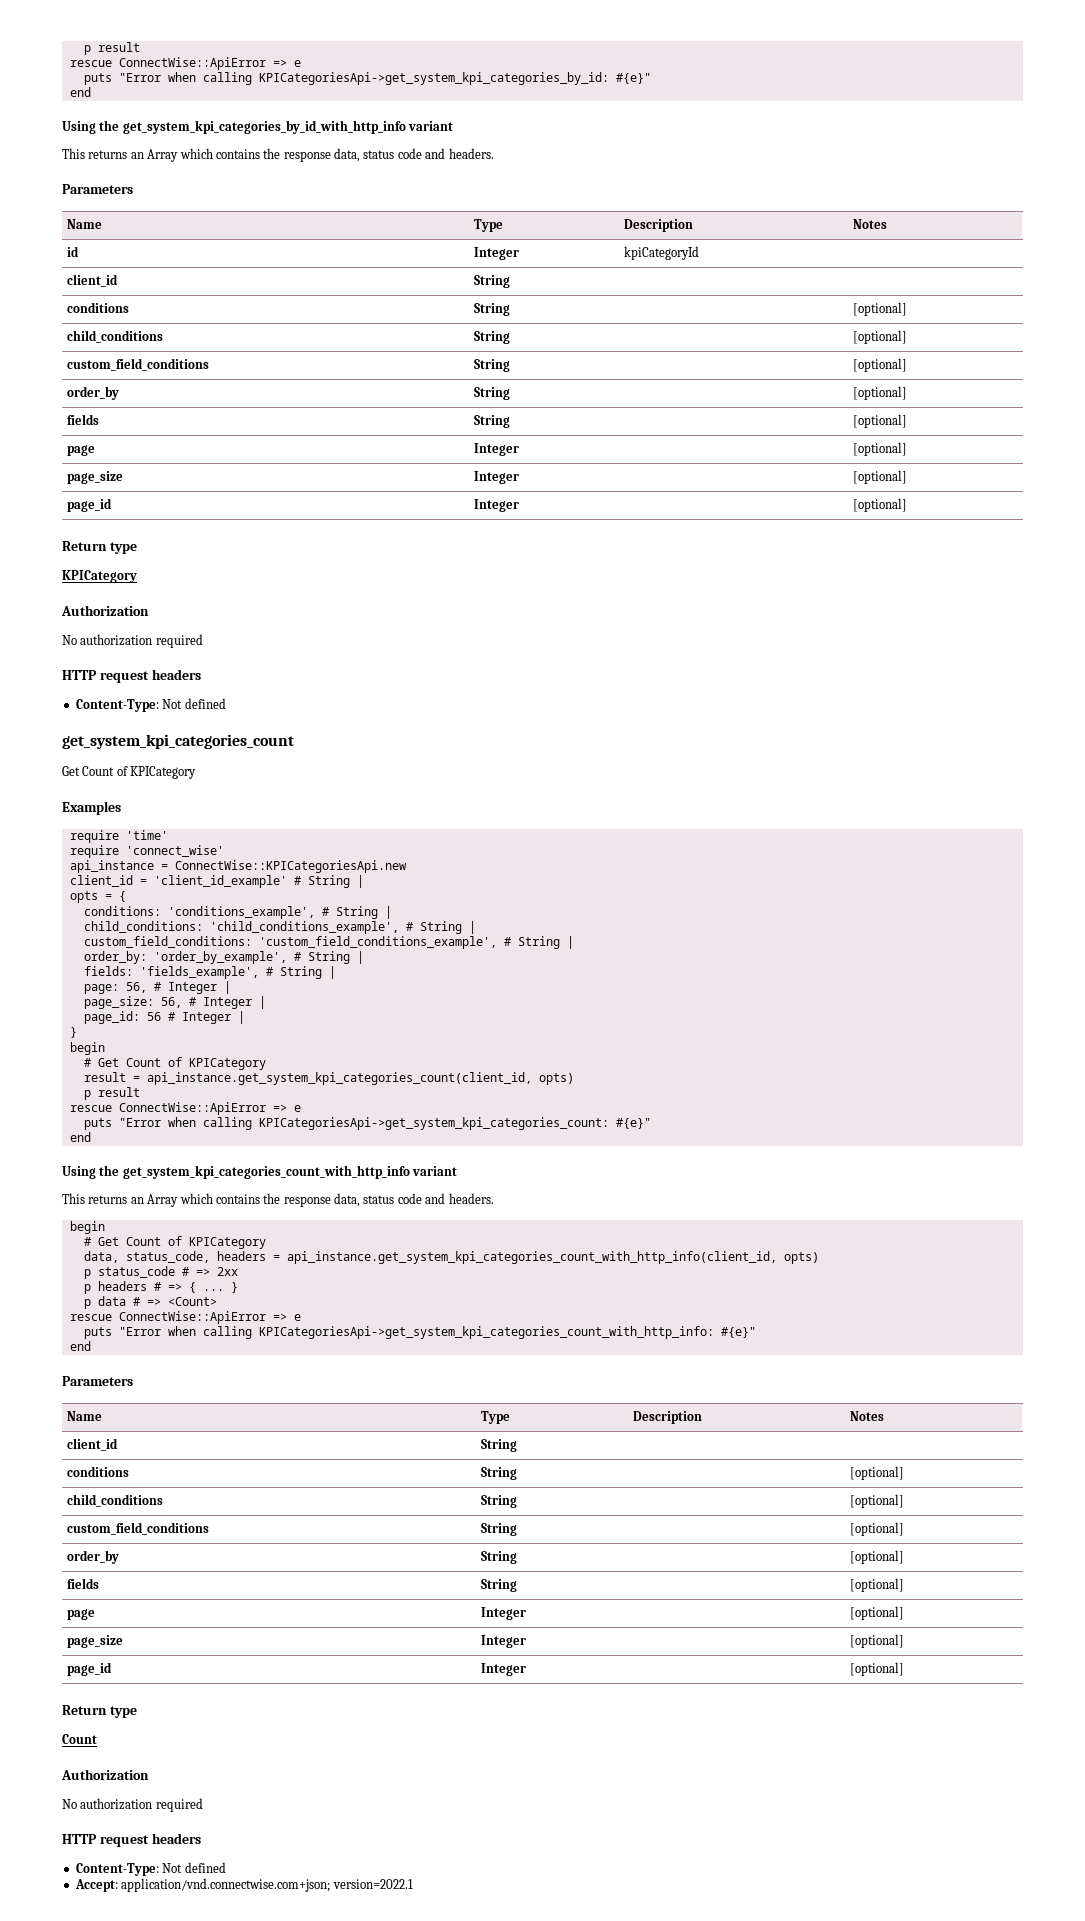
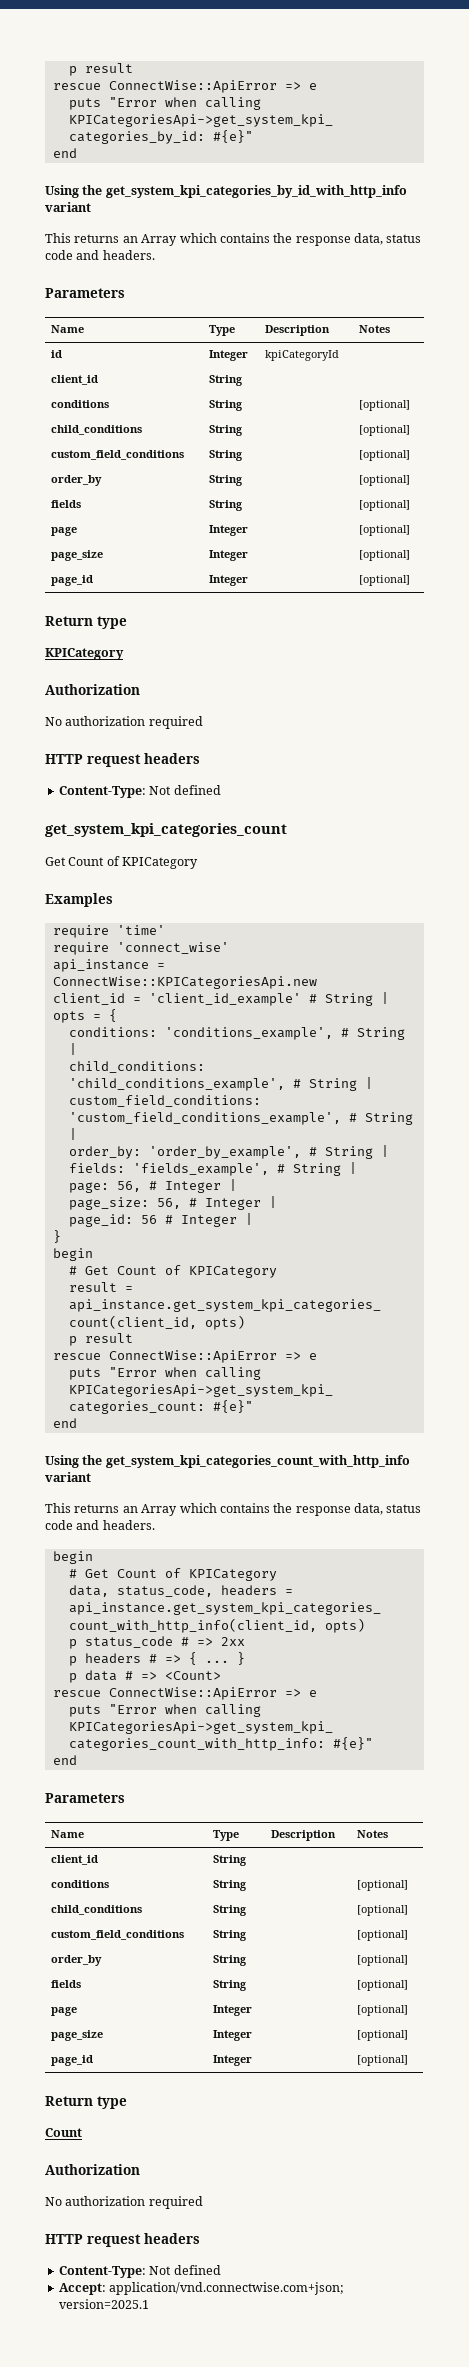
[332,1879,413,1889] version=2022.1 -> [58,2299,149,2309] version=2025.1

